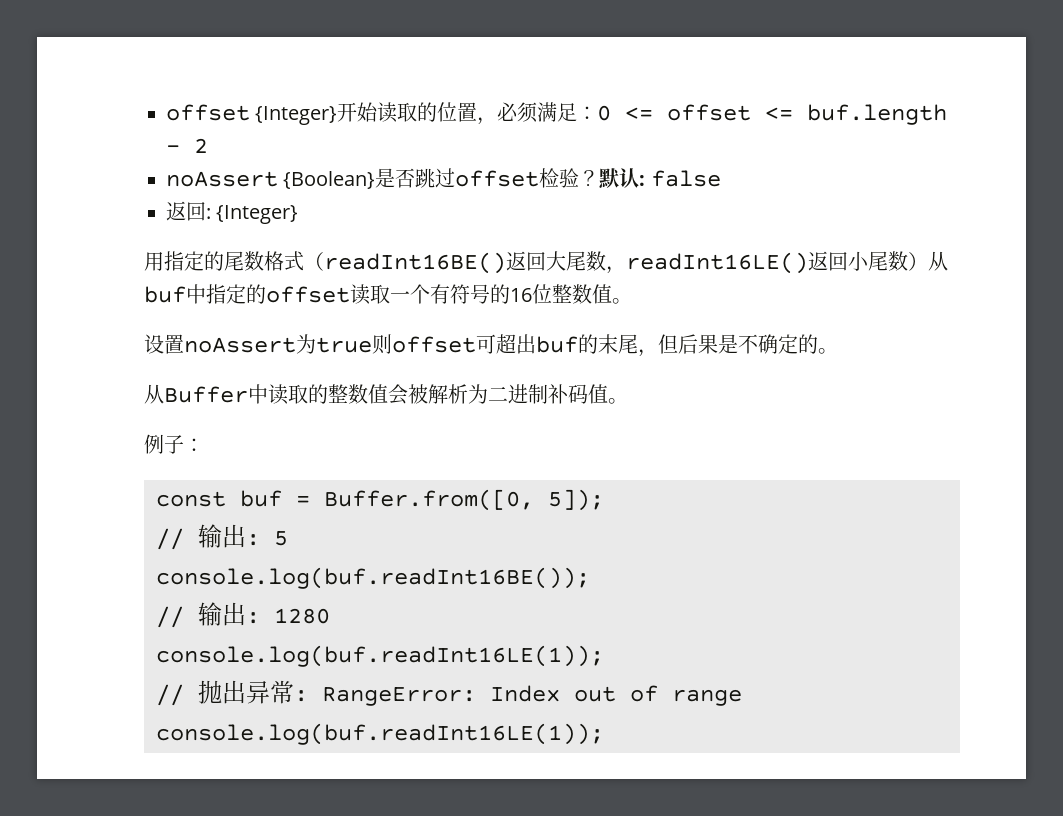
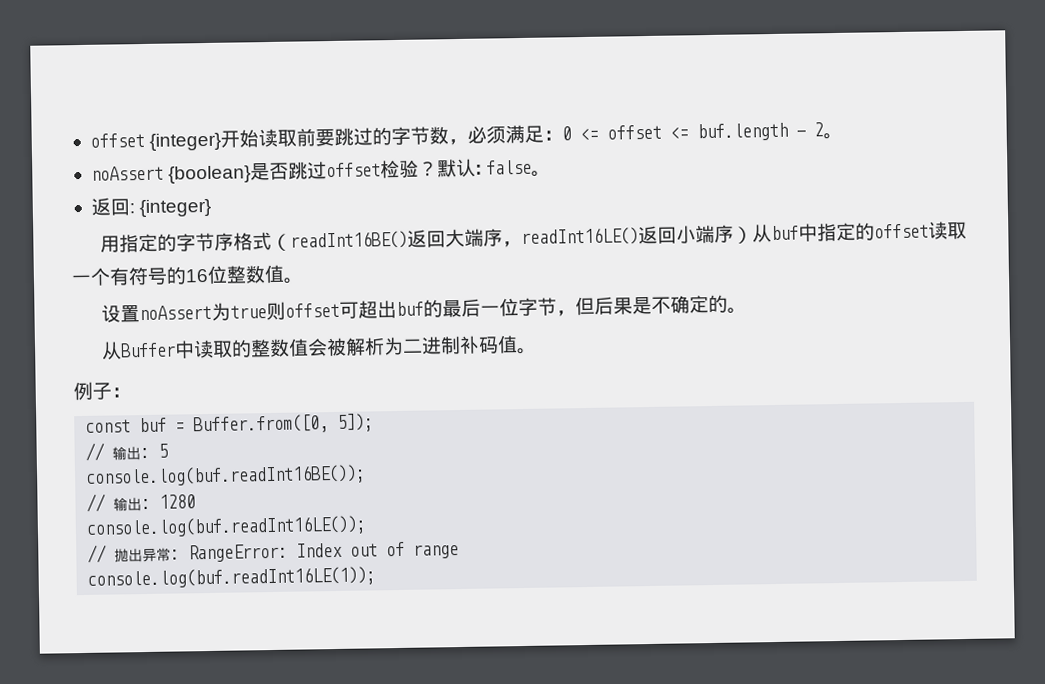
[166,104,338,125] offset {Integer} -> [89,132,222,151] offset {integer}
[417,102,478,122] 的位置 -> [296,126,450,147] 前要跳过的字节数
[166,171,376,189] // noAssert {Boolean} -> [823,132,844,140] [90,165,252,184] 。 // noAssert {boolean}
(721, 178) none -> [531,170,552,177] 。
[216,205,299,224] {Integer} -> [139,198,212,218] {integer}
[224,251,264,271] 尾数 -> [176,232,235,252] 字节序
[566,251,606,271] 尾数 -> [464,228,504,247] 端序
[868,251,908,271] 尾数 -> [695,224,735,244] 端序
[598,334,638,354] 末尾 -> [442,297,558,318] 最后一位字节
[156,645,604,667] console.log(buf.readInt16LE(1)); -> [86,515,368,538] console.log(buf.readInt16LE());

